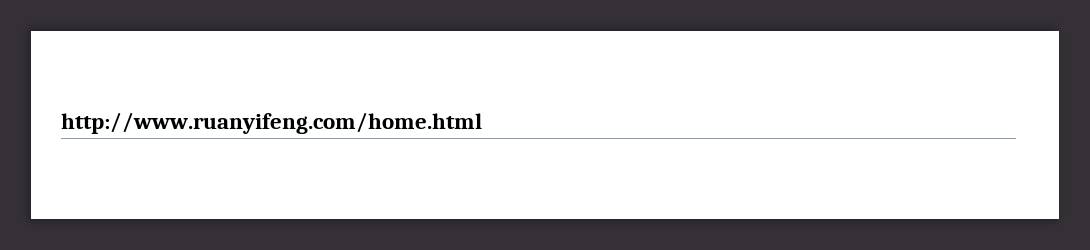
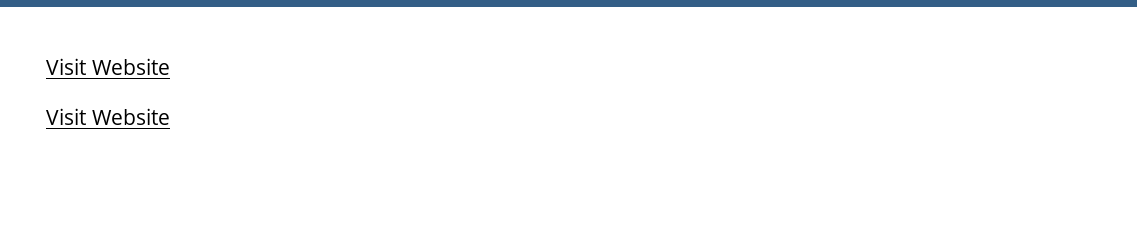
[61,112,482,134] http://www.ruanyifeng.com/home.html -> [46,58,170,75] [46,108,170,125] Visit Website // Visit Website

